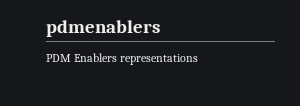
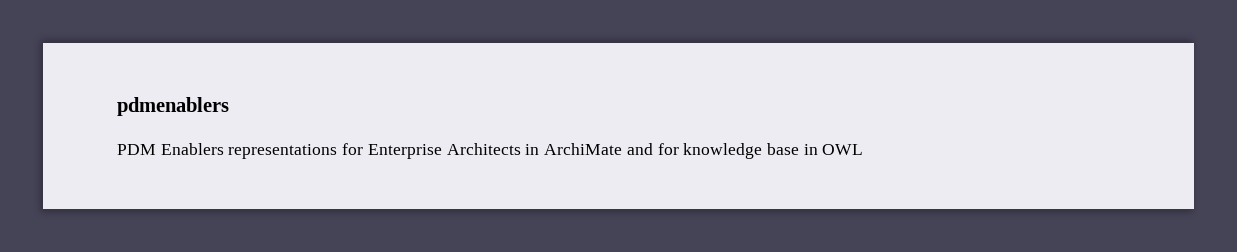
(199, 59) none -> [342,143,864,159] for Enterprise Architects in ArchiMate and for knowledge base in OWL

